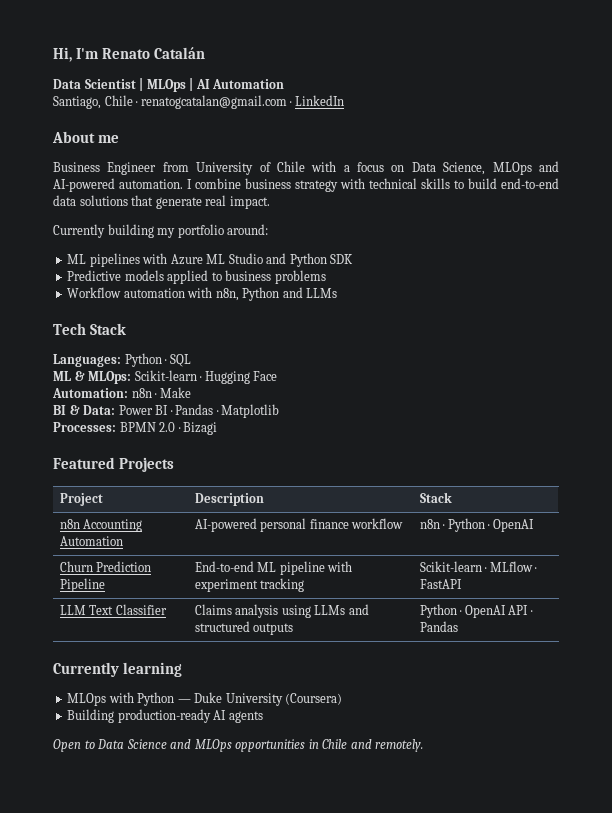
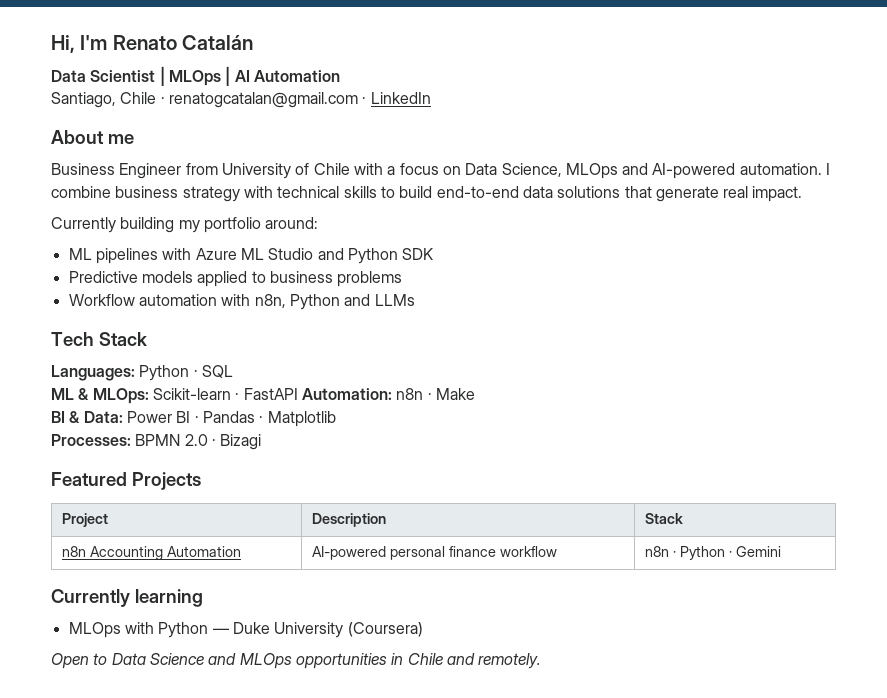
[204,371,278,384] Hugging Face // -> [243,388,298,400] FastAPI
[492,519,534,532] [59,561,152,572] [59,578,105,592] [194,561,353,575] [194,578,305,592] [419,561,538,572] [419,579,462,589] [59,604,167,615] [194,604,369,618] [194,621,294,635] [419,604,533,618] [419,621,458,632] OpenAI // Churn Prediction Pipeline | End-to-end ML pipeline with experiment tracking | Scikit-learn · MLflow · FastAPI // LLM Text Classifier | Claims analysis using LLMs and structured outputs | Python · OpenAI API · Pandas -> [735,546,781,557] Gemini
[67,709,263,723] // Building production-ready AI agents -> (423, 629) none

